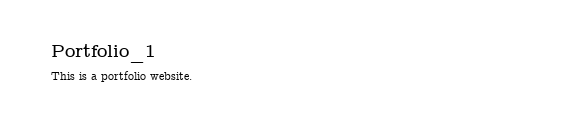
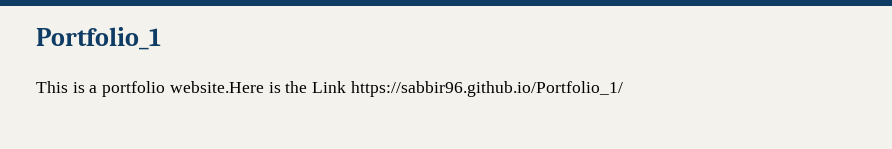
[150,72,192,80] website. -> [169,81,623,97] website.Here is the Link https://sabbir96.github.io/Portfolio_1/

